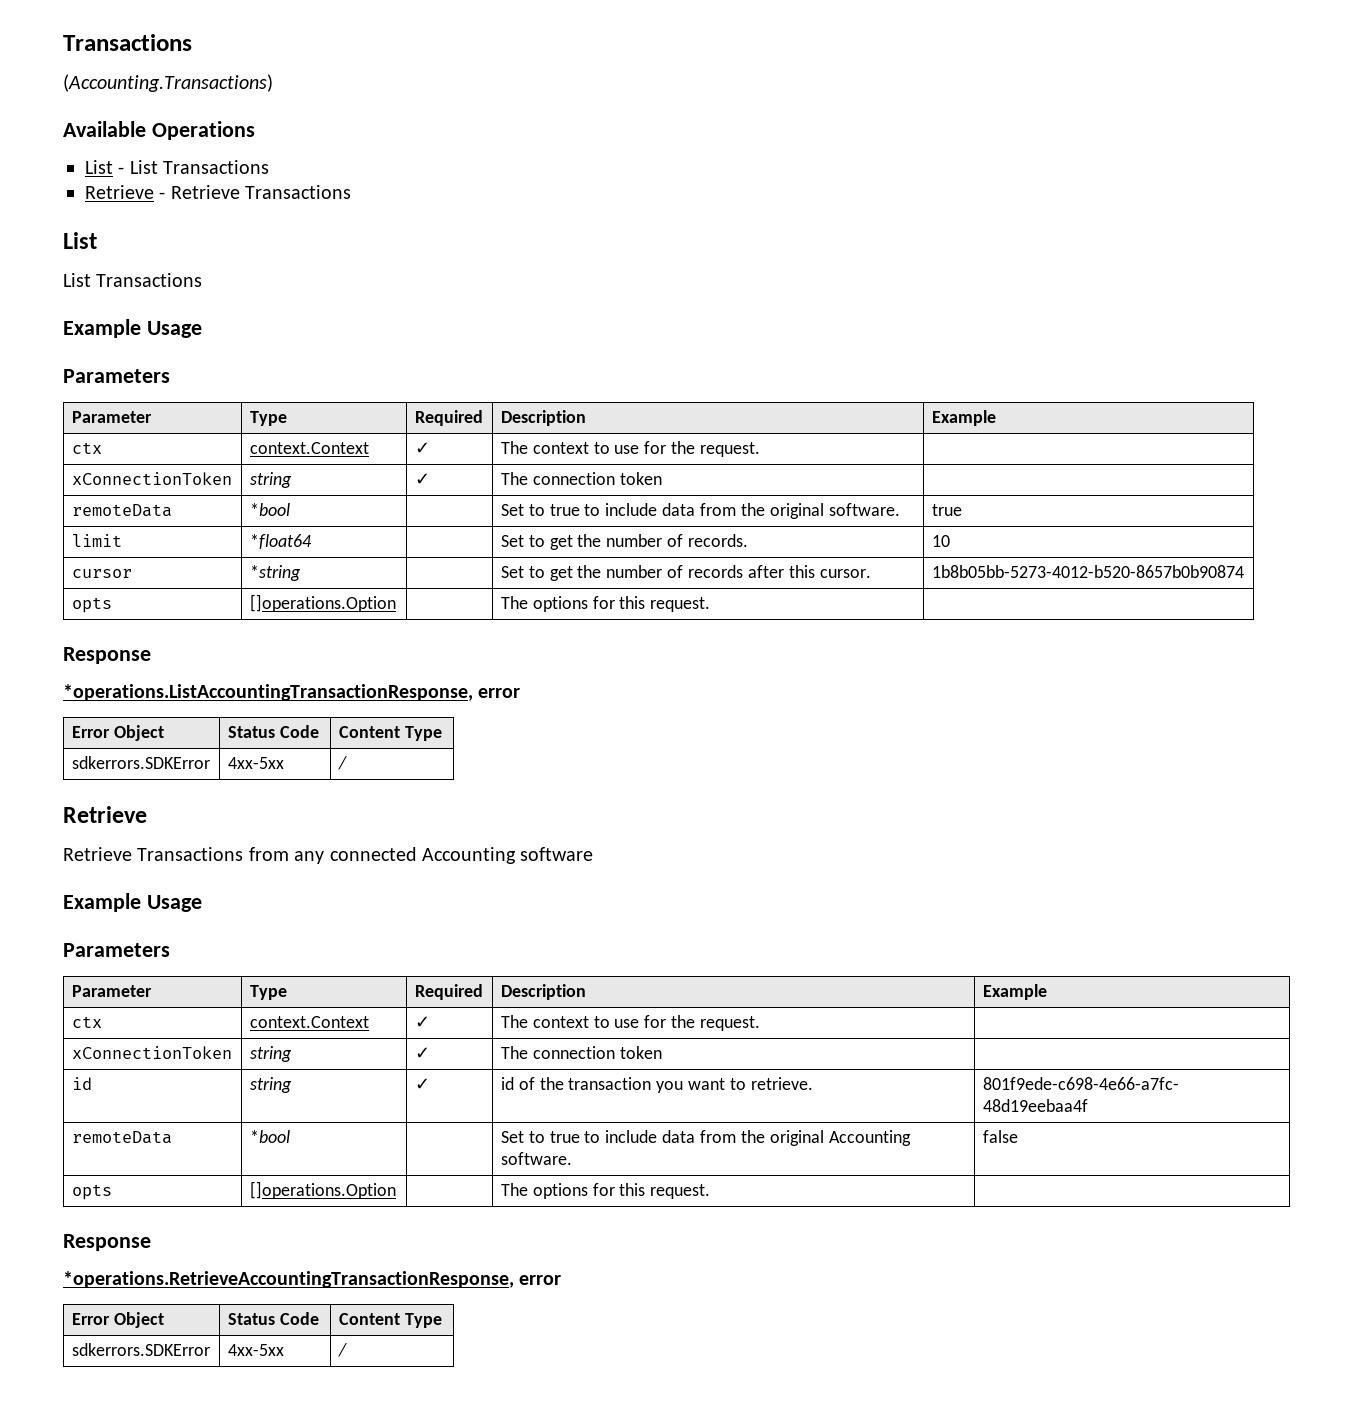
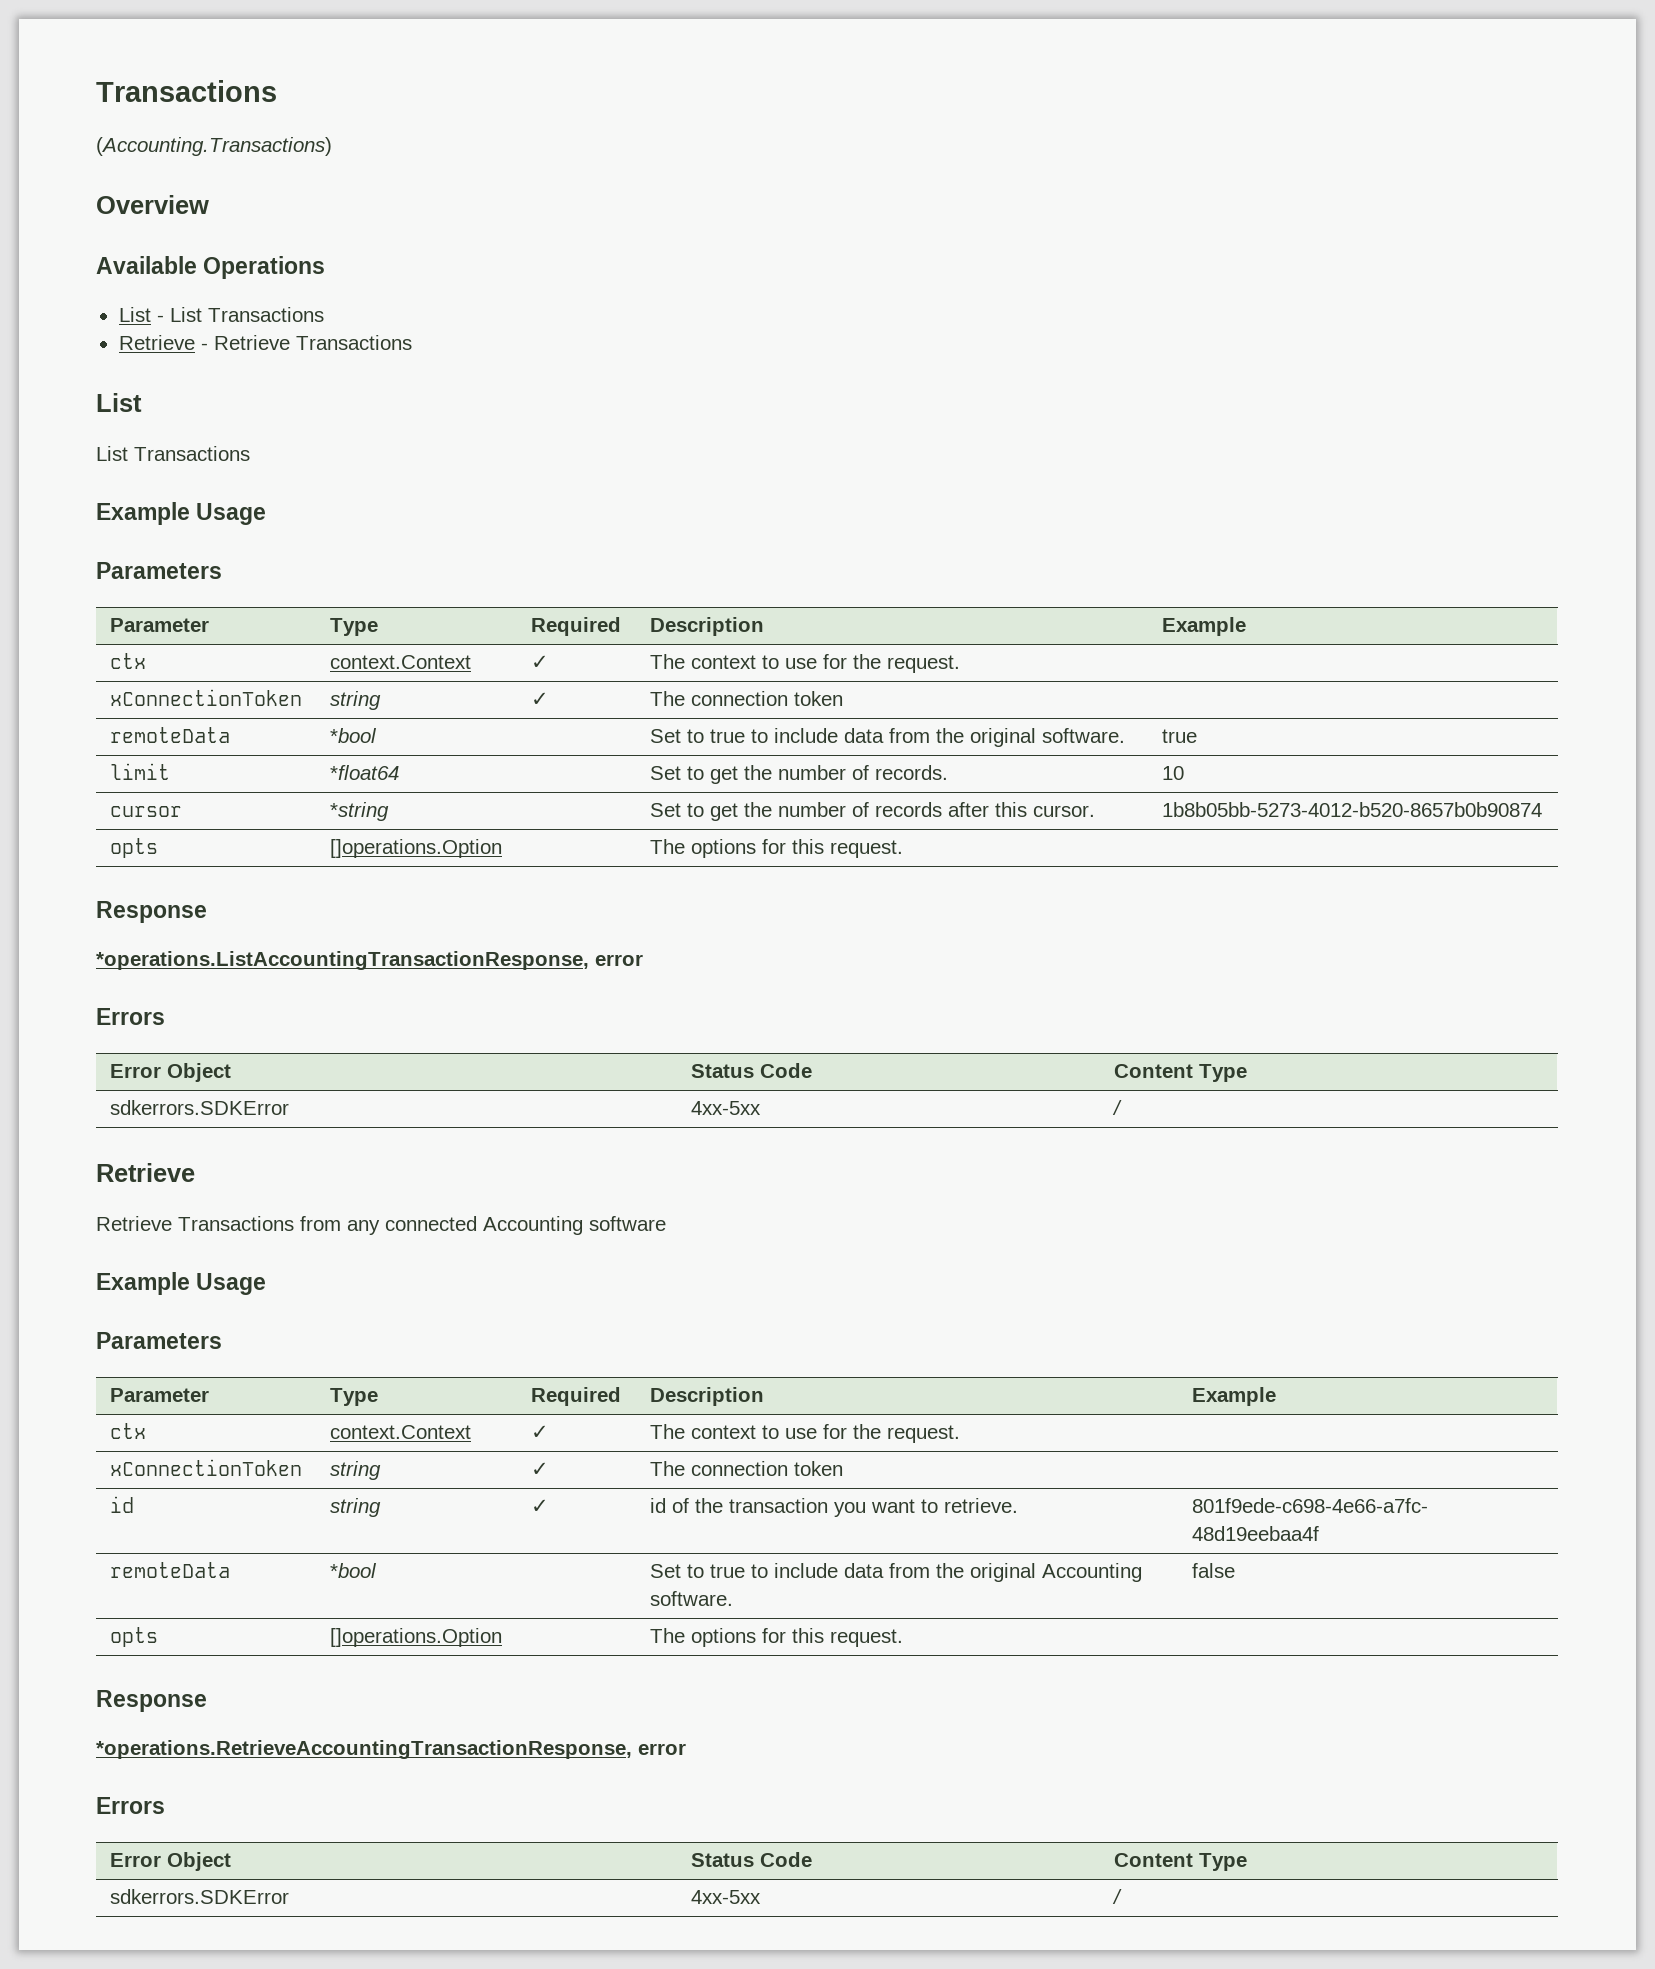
(273, 83) none -> [96,195,209,214] // Overview
(521, 693) none -> [96,1008,165,1025] // Errors
(562, 1280) none -> [96,1797,165,1814] // Errors

